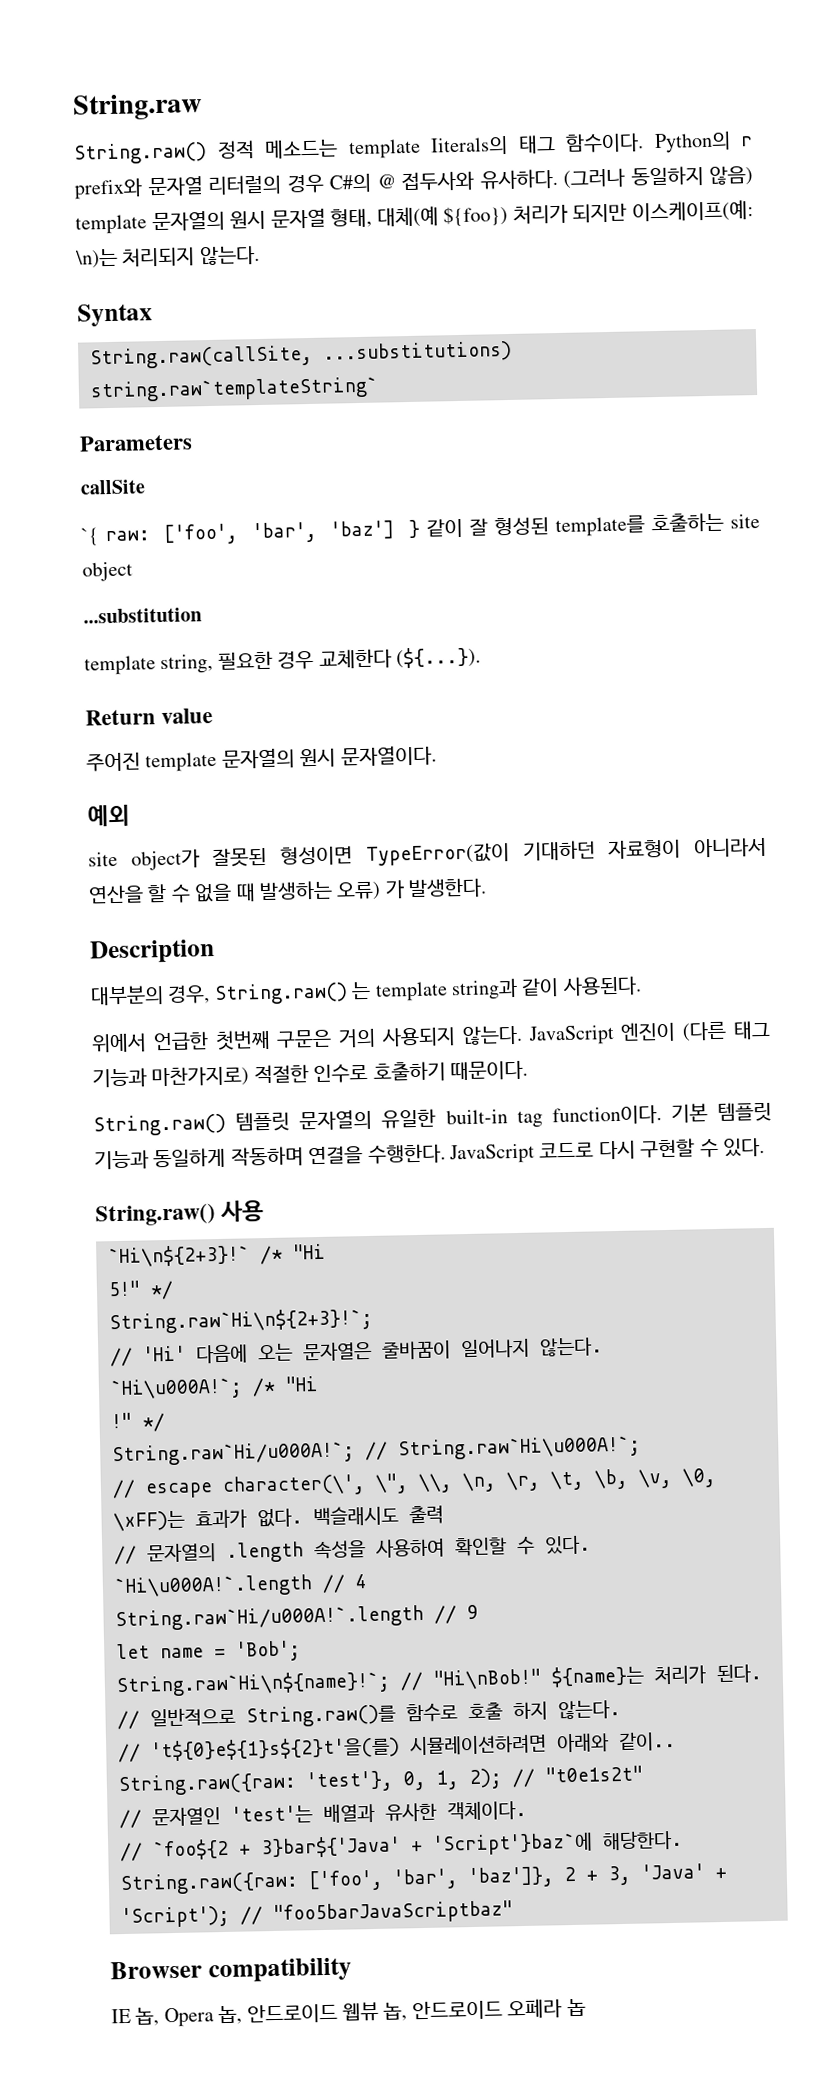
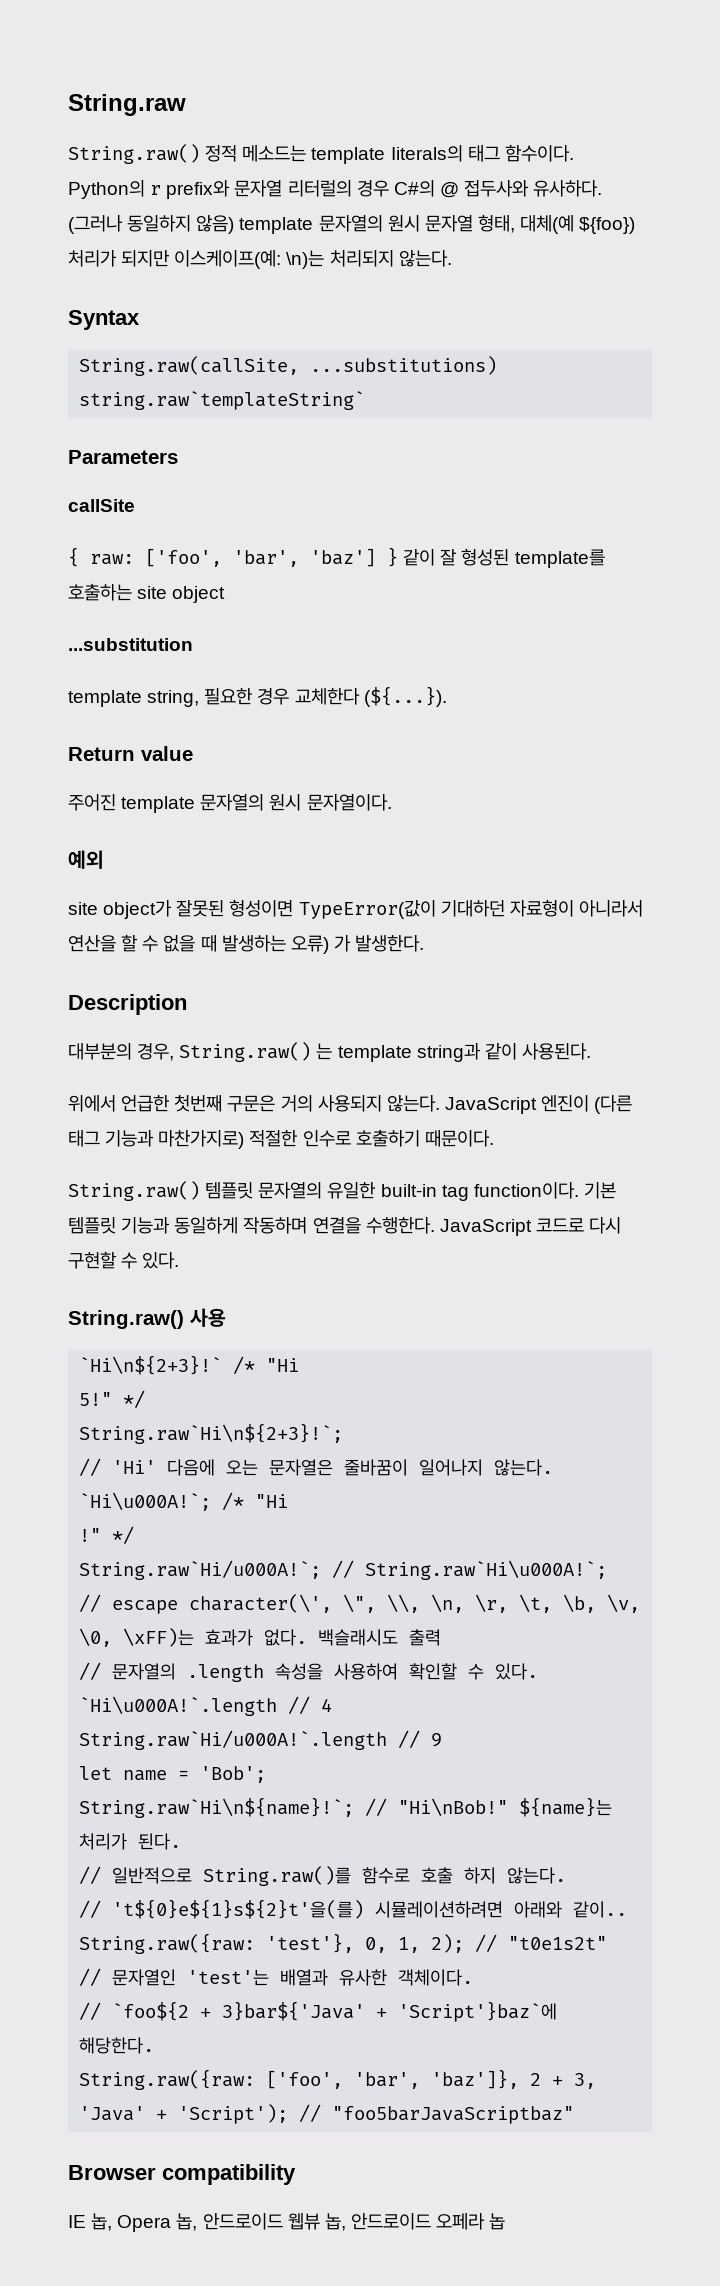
[81,527,100,546] `{ -> [68,547,79,567] {

